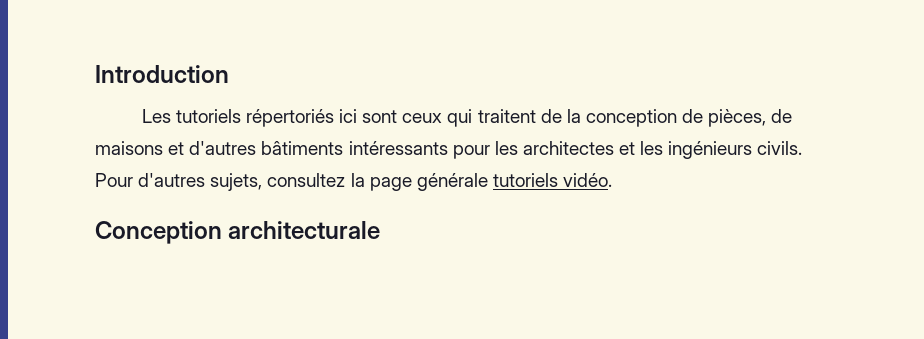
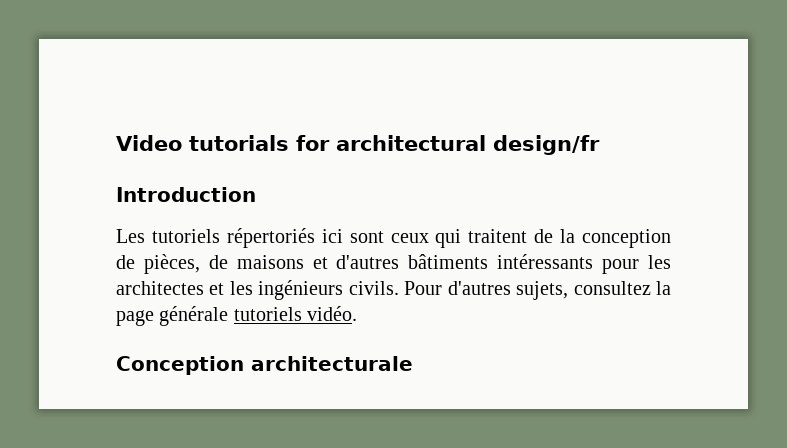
(95, 74) none -> [116,135,600,155] Video tutorials for architectural design/fr //

